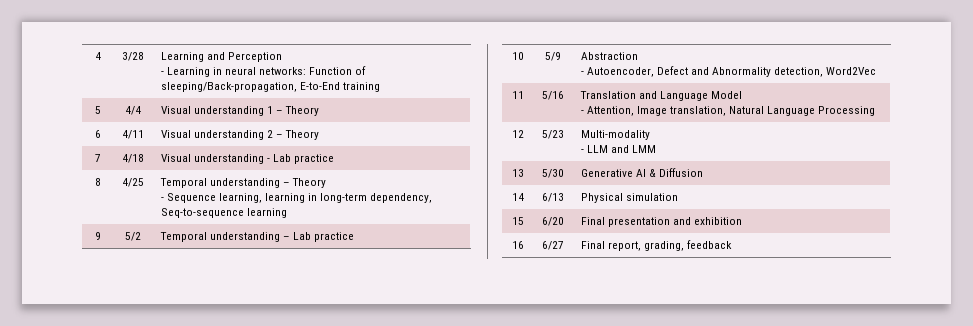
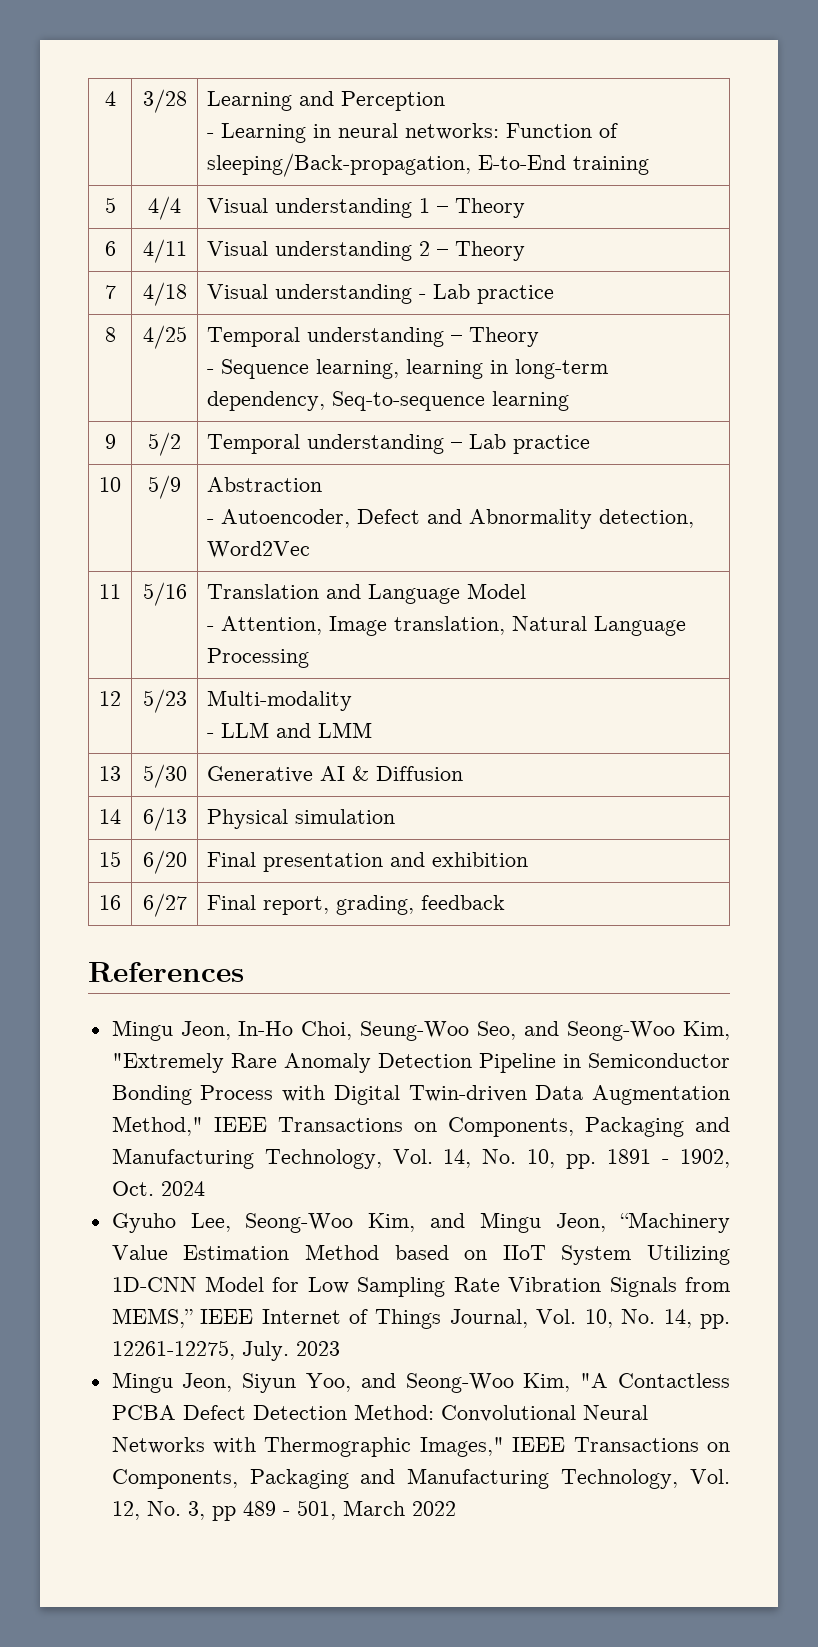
(733, 244) none -> [88,962,244,982] [111,1020,730,1041] [111,1053,730,1073] [111,1085,730,1105] [111,1116,730,1137] [111,1148,731,1169] [111,1181,205,1196] [111,1212,730,1233] [111,1244,730,1265] [111,1276,730,1297] [111,1308,730,1329] [111,1340,340,1361] [111,1372,730,1393] [111,1404,648,1422] [111,1437,730,1457] [111,1468,730,1489] [111,1500,456,1521] // References // Mingu Jeon, In-Ho Choi, Seung-Woo Seo, and Seong-Woo Kim, "Extremely Rare Anomaly Detection Pipeline in Semiconductor Bonding Process with Digital Twin-driven Data Augmentation Method," IEEE Transactions on Components, Packaging and Manufacturing Technology, Vol. 14, No. 10, pp. 1891 - 1902, Oct. 2024 // Gyuho Lee, Seong-Woo Kim, and Mingu Jeon, “Machinery Value Estimation Method based on IIoT System Utilizing 1D-CNN Model for Low Sampling Rate Vibration Signals from MEMS,” IEEE Internet of Things Journal, Vol. 10, No. 14, pp. 12261-12275, July. 2023 // Mingu Jeon, Siyun Yoo, and Seong-Woo Kim, "A Contactless PCBA Defect Detection Method: Convolutional Neural Networks with Thermographic Images," IEEE Transactions on Components, Packaging and Manufacturing Technology, Vol. 12, No. 3, pp 489 - 501, March 2022

